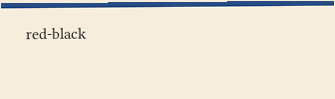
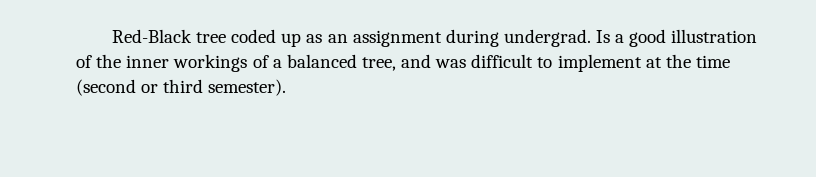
[25,27,87,41] red-black -> [111,29,758,47] [76,54,730,72] [76,79,287,96] Red-Black tree coded up as an assignment during undergrad. Is a good illustration of the inner workings of a balanced tree, and was difficult to implement at the time (second or third semester).

